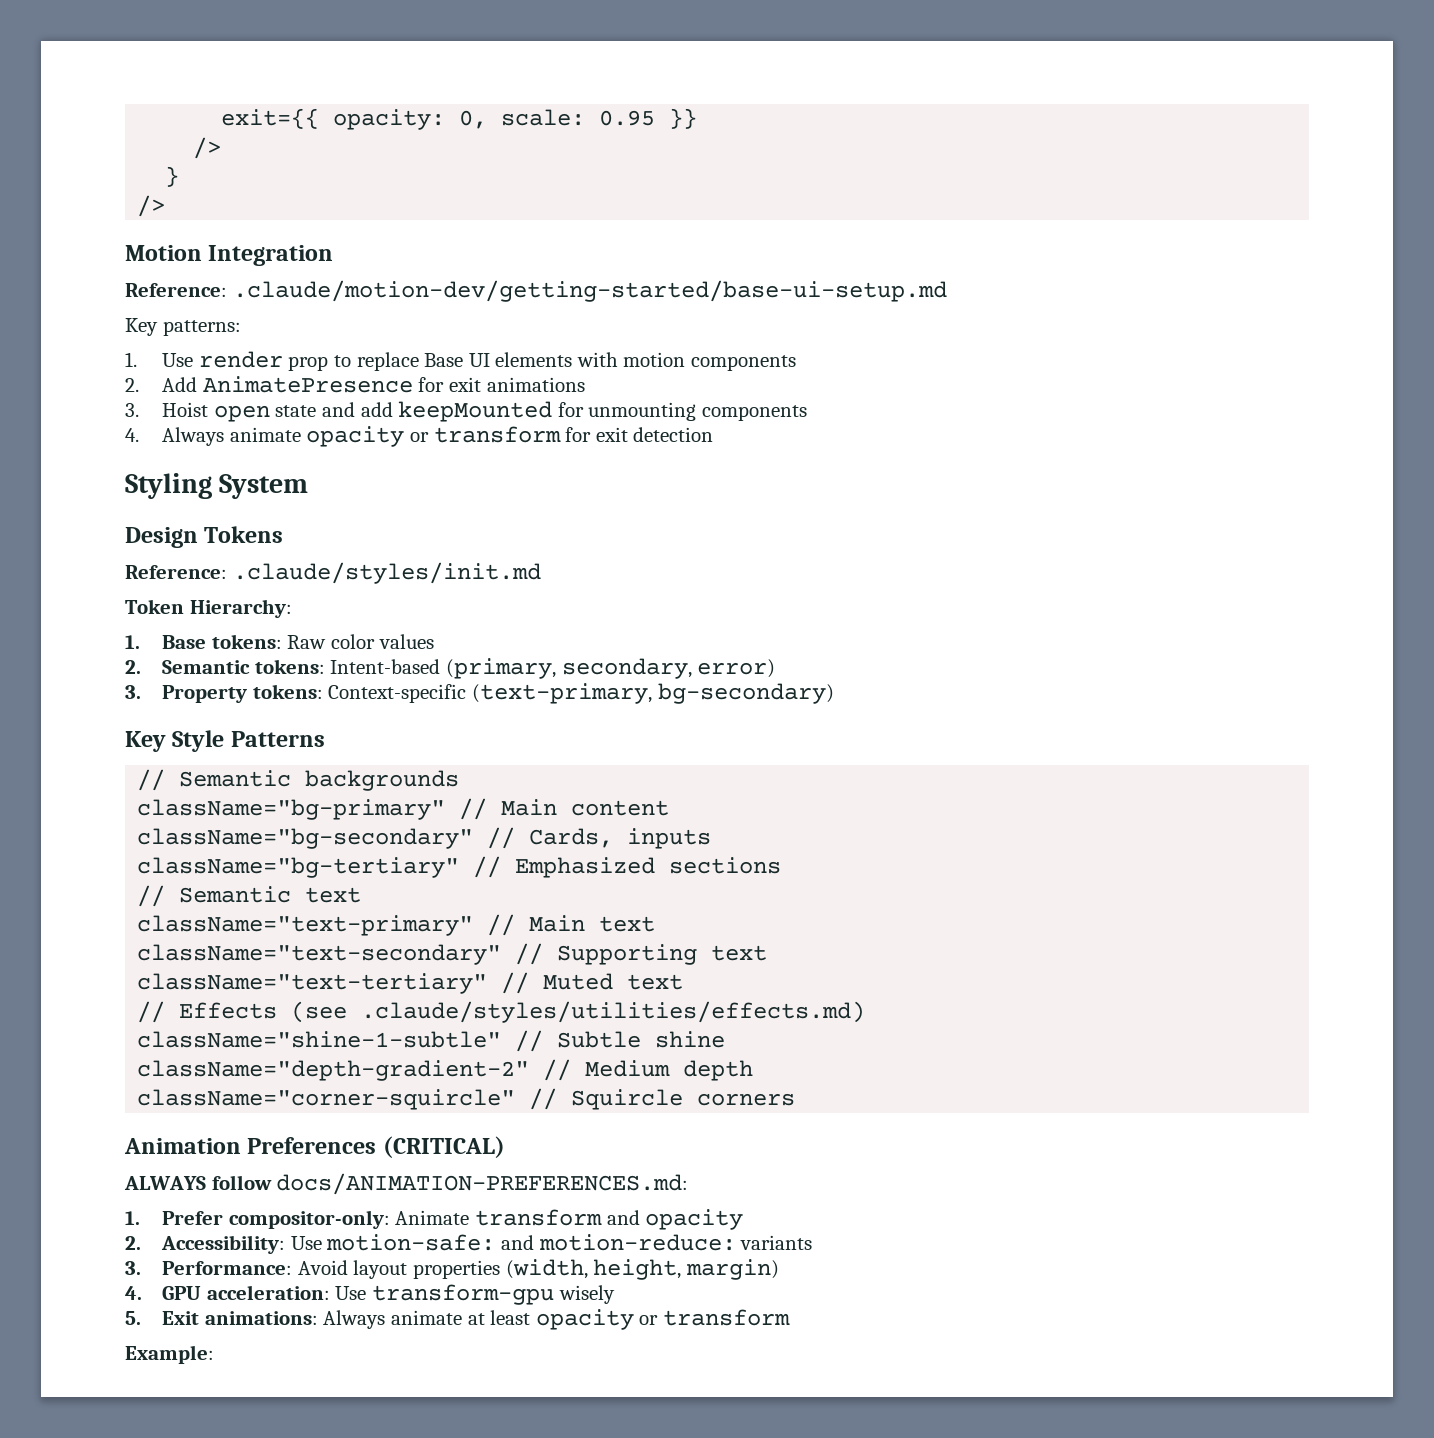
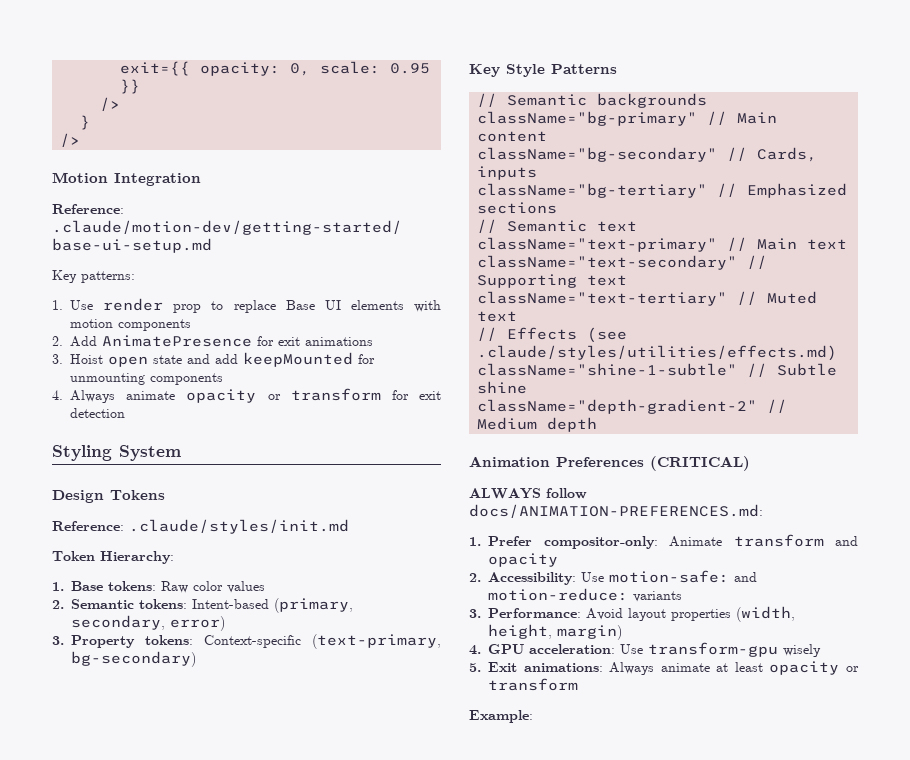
[137,1088,796,1110] // className="corner-squircle" // Squircle corners -> (598, 424) none

